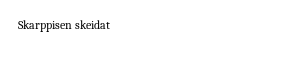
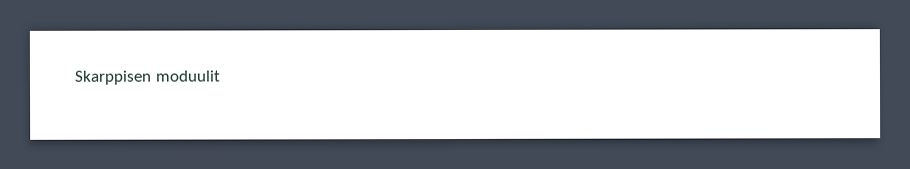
[75,20,111,29] skeidat -> [154,70,220,82] moduulit

